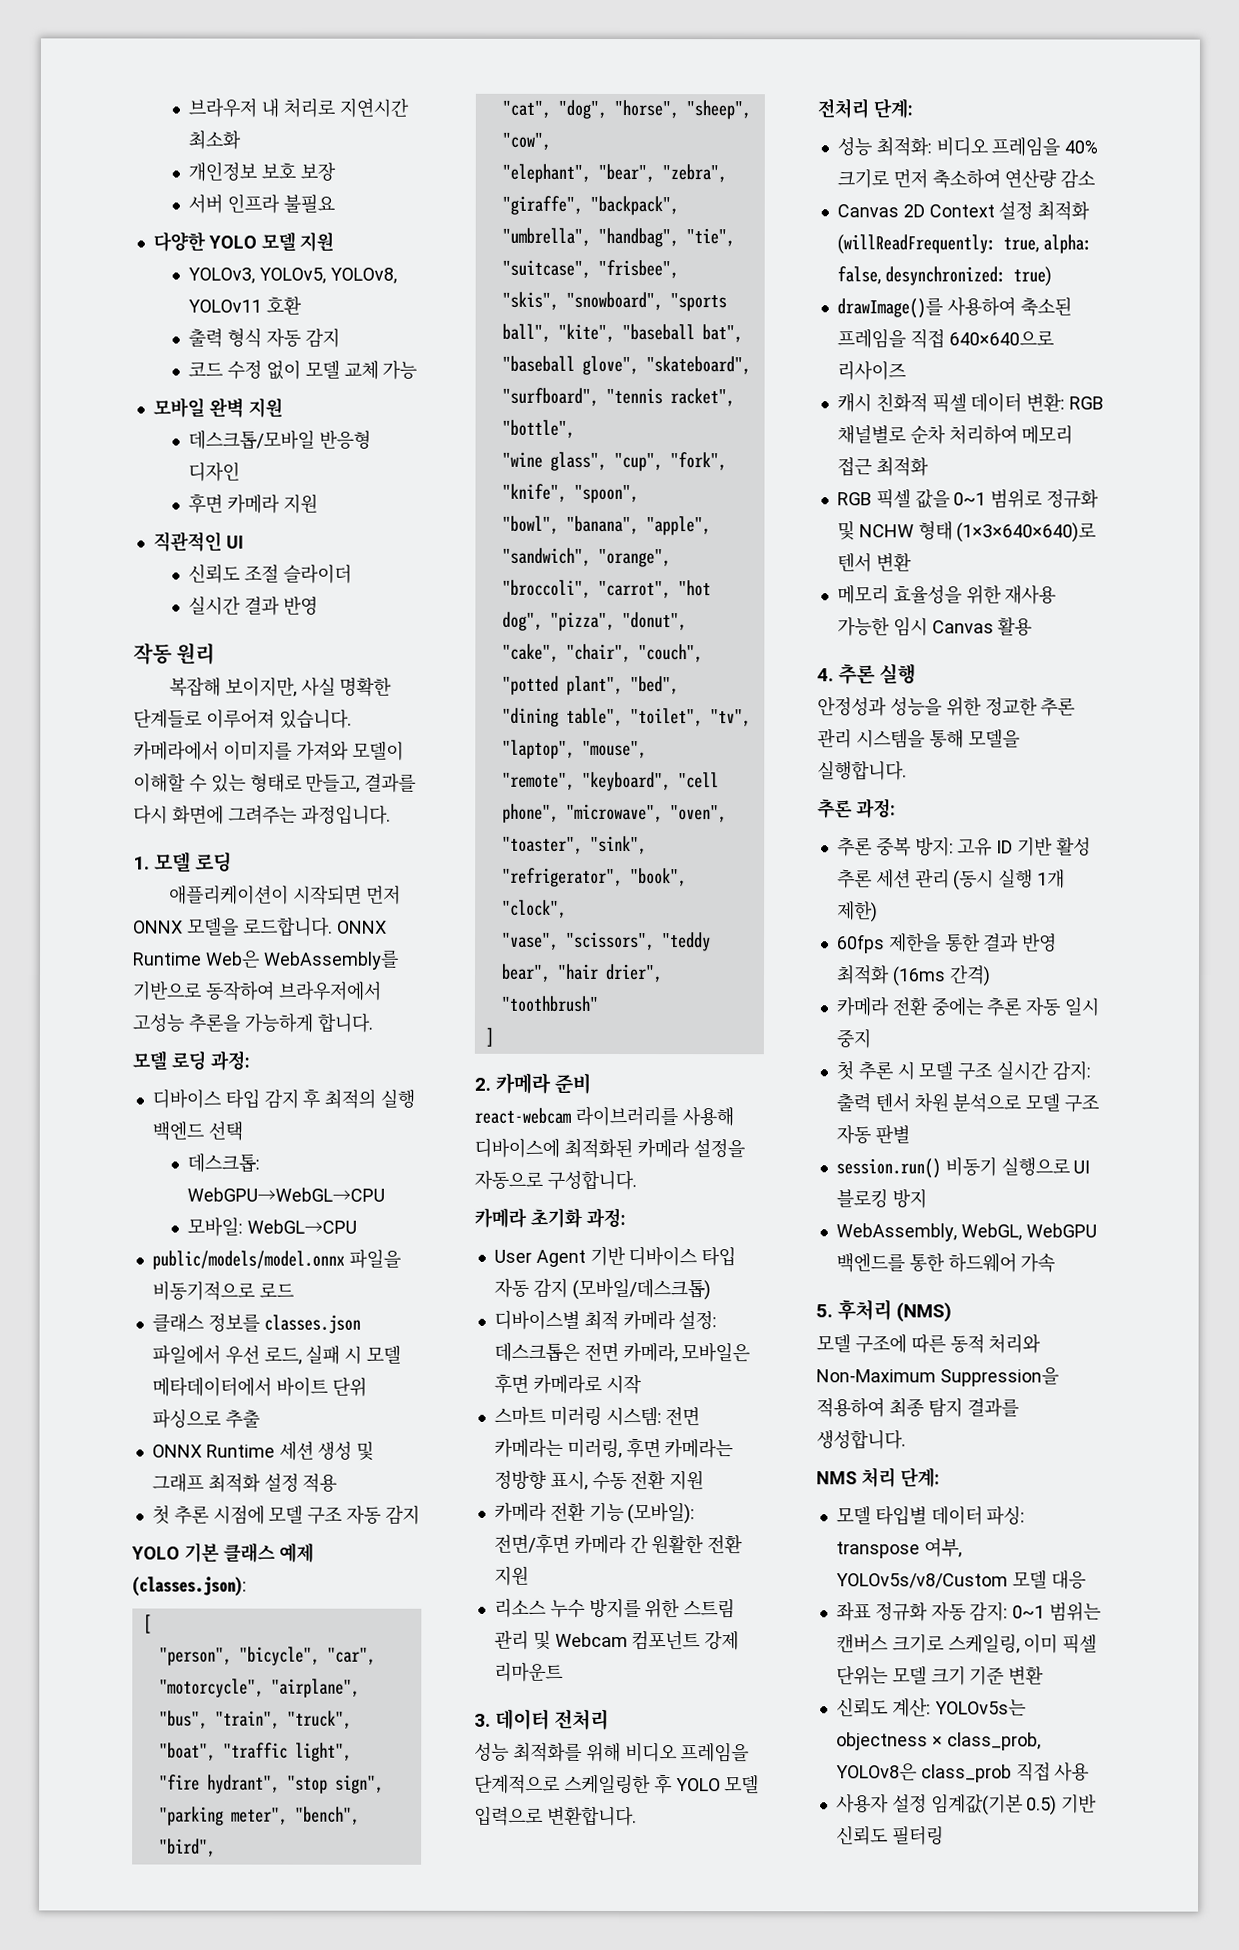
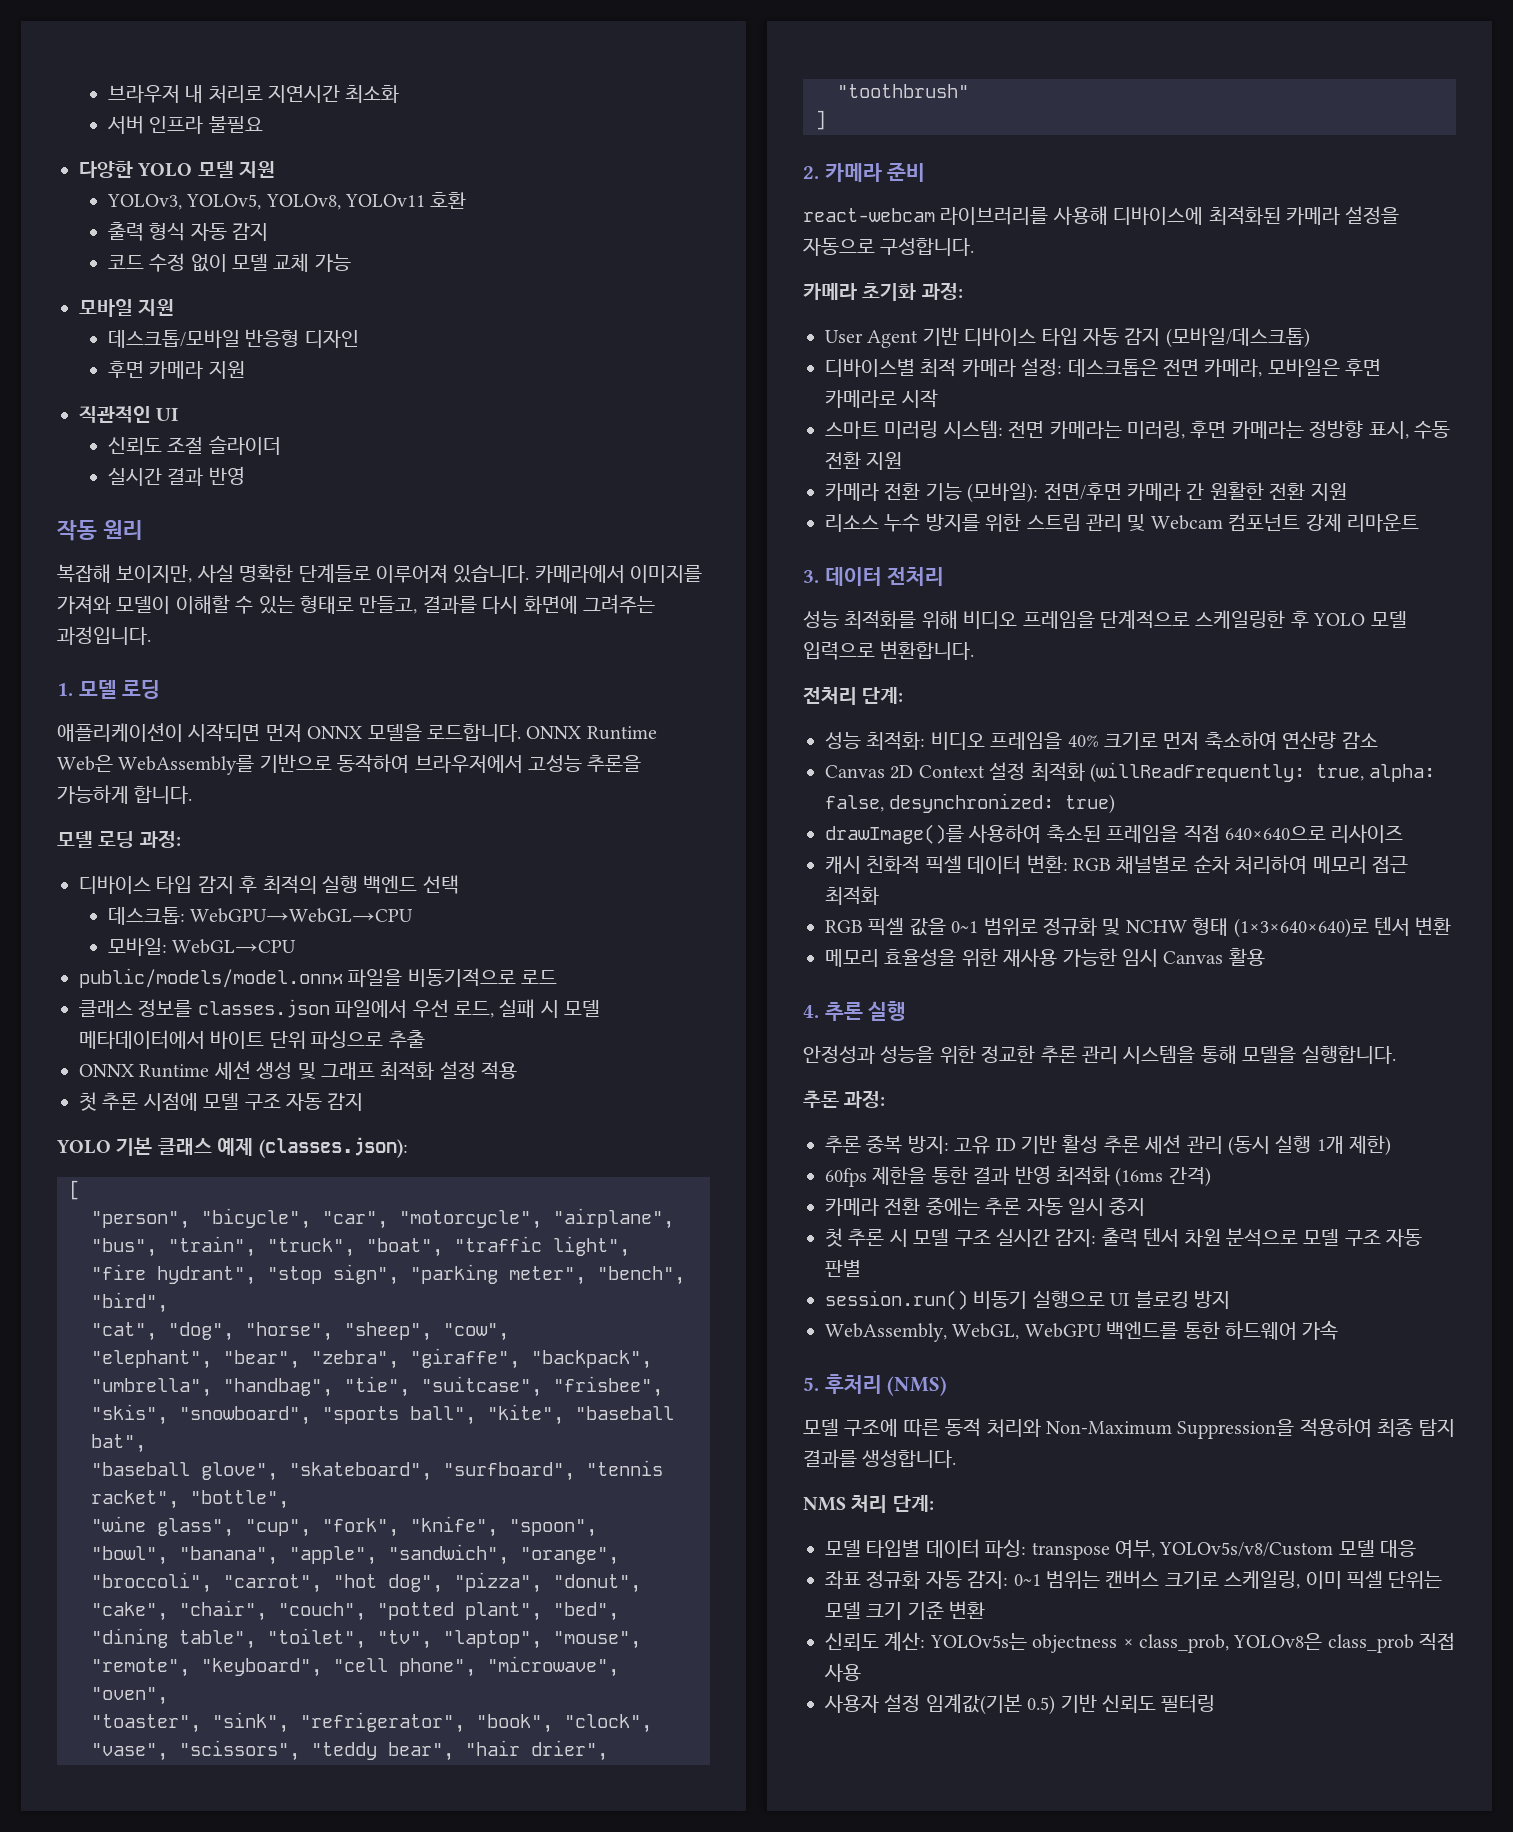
[188,161,336,182] // 개인정보 보호 보장 -> (400, 94) none
[208,397,244,418] 완벽 -> (133, 308) none

